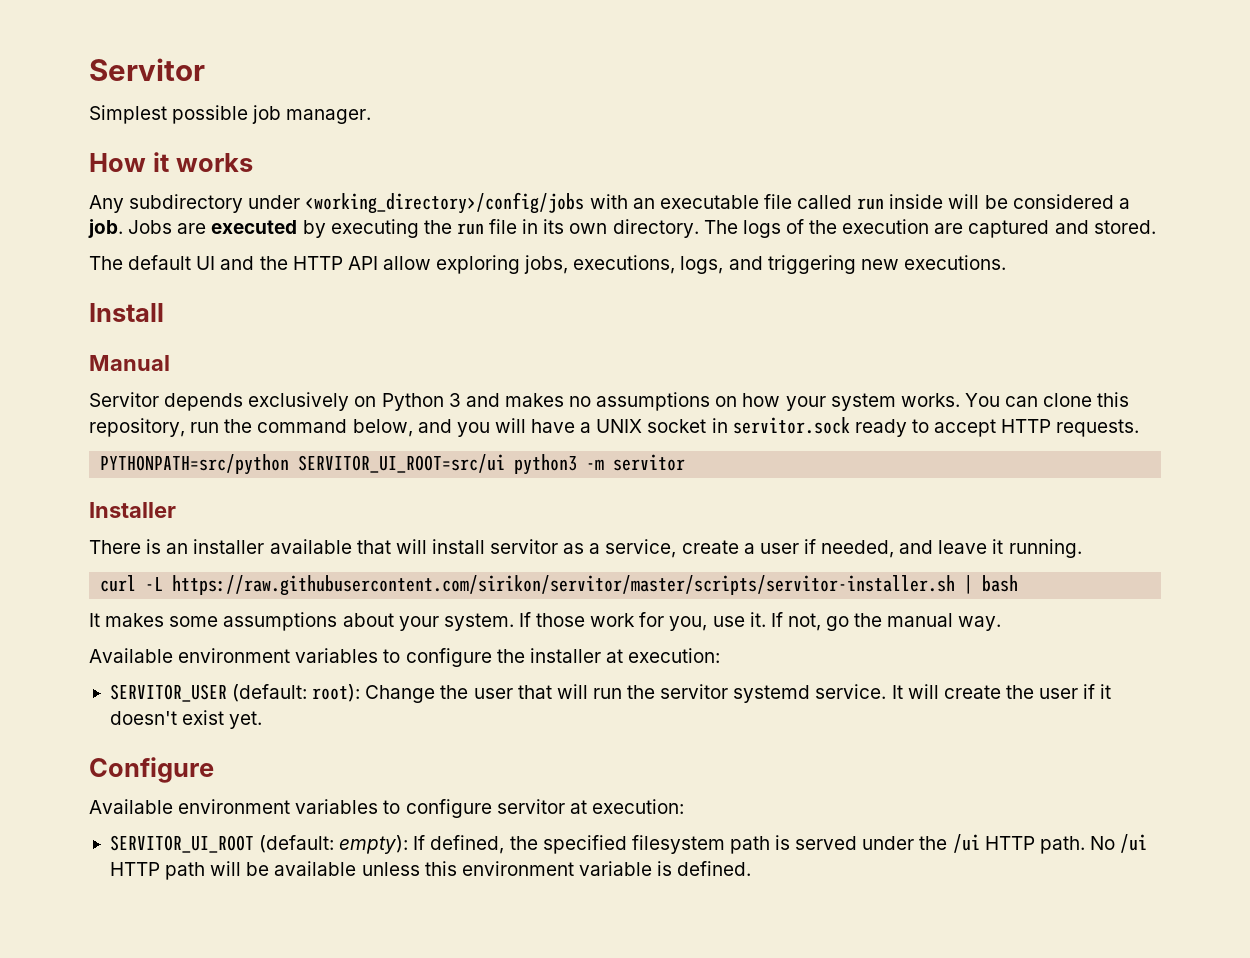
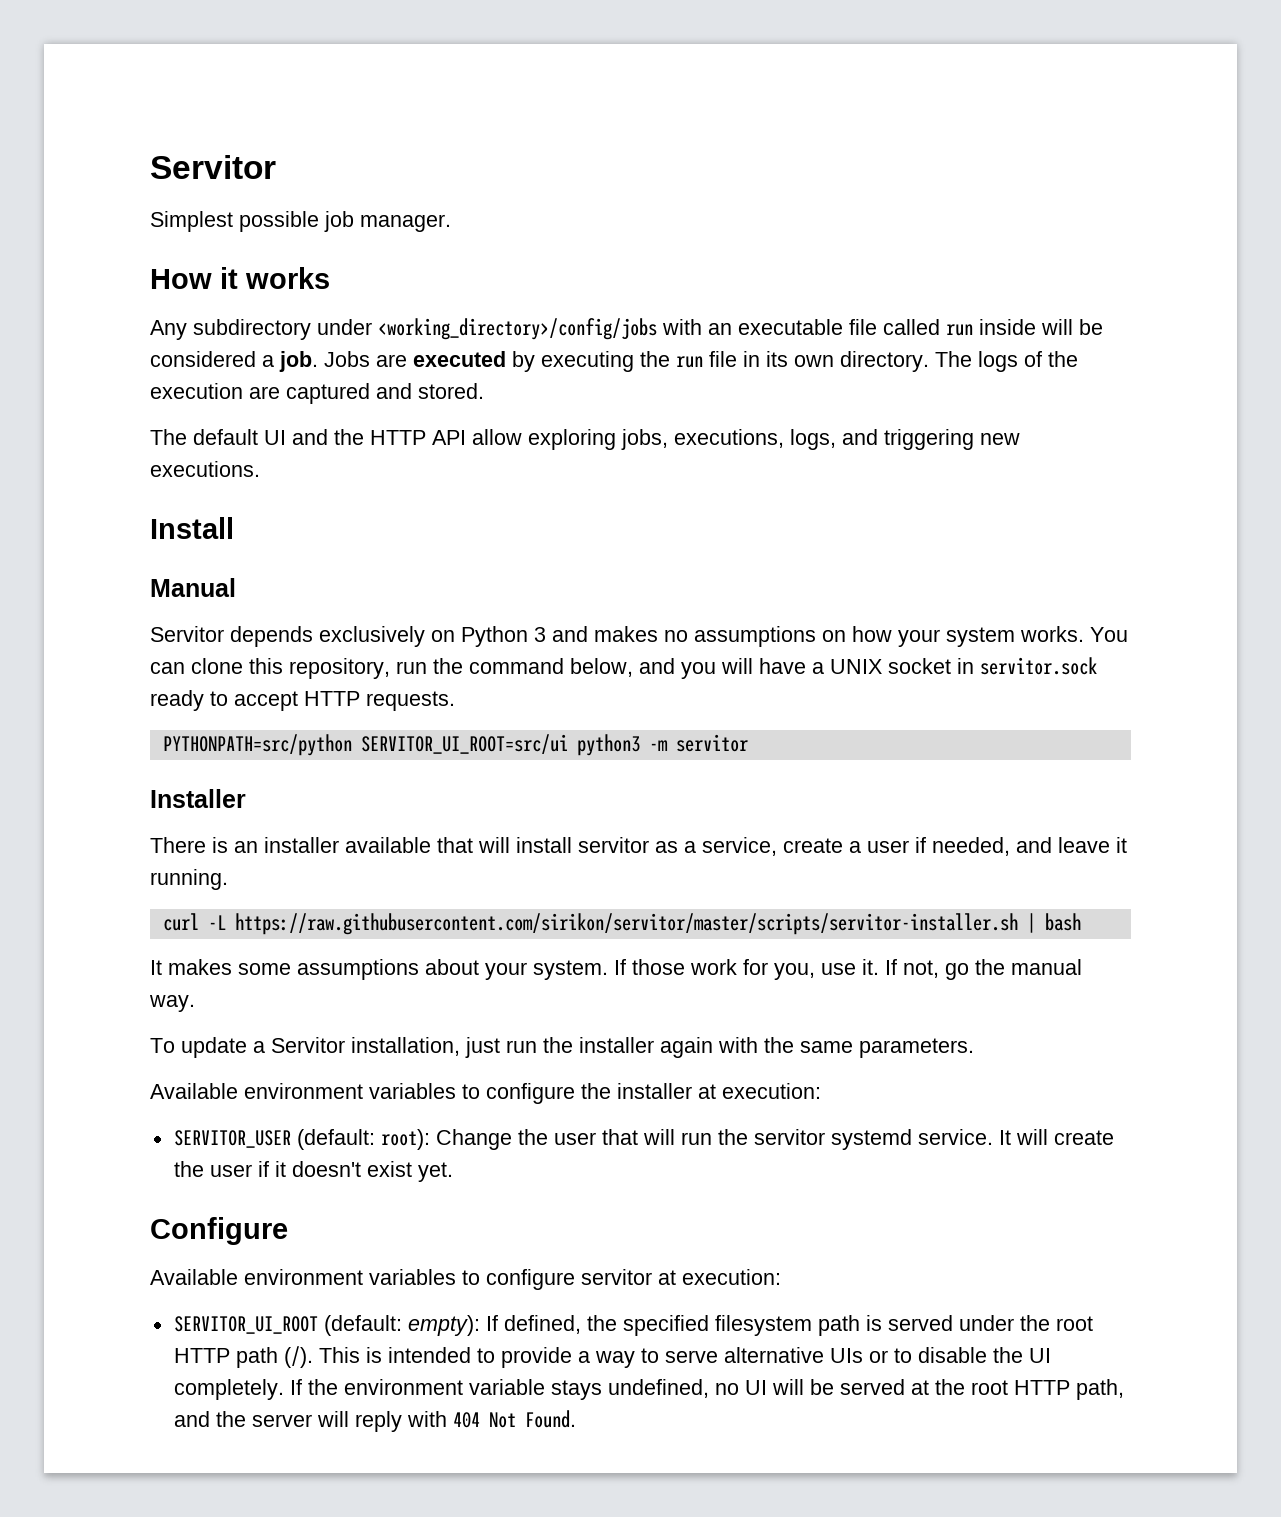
(1002, 623) none -> [150,1037,974,1058] // To update a Servitor installation, just run the installer again with the same parameters.
[952,834,1148,854] [109,861,752,880] /ui HTTP path. No /ui HTTP path will be available unless this environment variable is defined. -> [1055,1316,1093,1331] [173,1346,1051,1368] [173,1379,1124,1400] [173,1410,576,1432] root HTTP path (/). This is intended to provide a way to serve alternative UIs or to disable the UI completely. If the environment variable stays undefined, no UI will be served at the root HTTP path, and the server will reply with 404 Not Found.

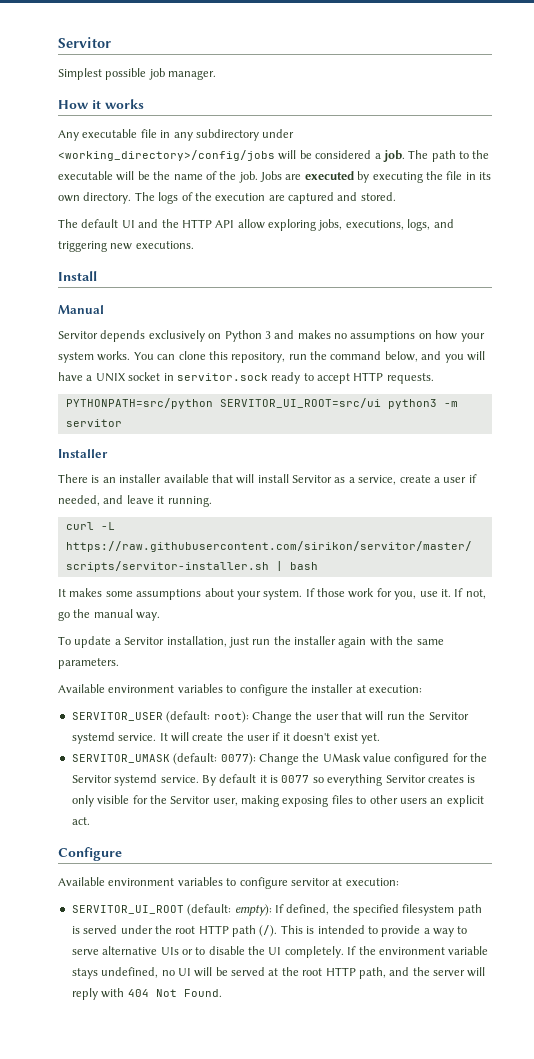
[193,318,1036,340] subdirectory under <working_directory>/config/jobs with an executable file called run inside -> [82,129,295,141] [58,150,275,161] executable file in any subdirectory under <working_directory>/config/jobs
(318, 361) none -> [408,150,490,162] [58,171,258,183] The path to the executable will be the name of the job.
[676,356,703,368] run -> (443, 175) none
[578,837,649,853] servitor -> [292,475,332,483] Servitor
[753,1129,825,1145] servitor -> [428,712,469,720] Servitor
(453, 1172) none -> [71,753,488,765] [71,774,476,786] [71,795,484,807] [71,817,90,825] // SERVITOR_UMASK (default: 0077): Change the UMask value configured for the Servitor systemd service. By default it is 0077 so everything Servitor creates is only visible for the Servitor user, making exposing files to other users an explicit act.

